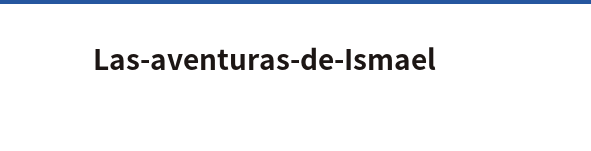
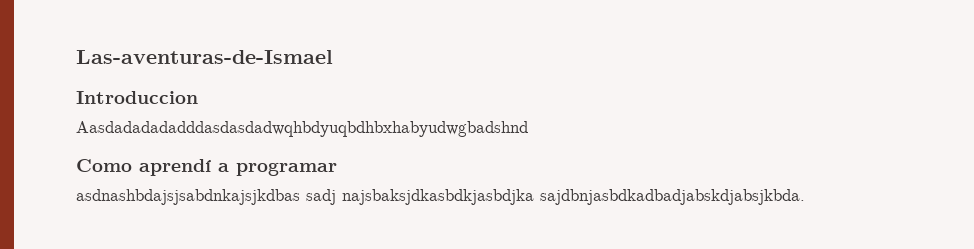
(436, 58) none -> [76,91,198,104] [76,121,528,137] [76,159,337,176] [76,189,805,205] // Introduccion // Aasdadadadadddasdasdadwqhbdyuqbdhbxhabyudwgbadshnd // Como aprendí a programar // asdnashbdajsjsabdnkajsjkdbas sadj najsbaksjdkasbdkjasbdjka sajdbnjasbdkadbadjabskdjabsjkbda.

